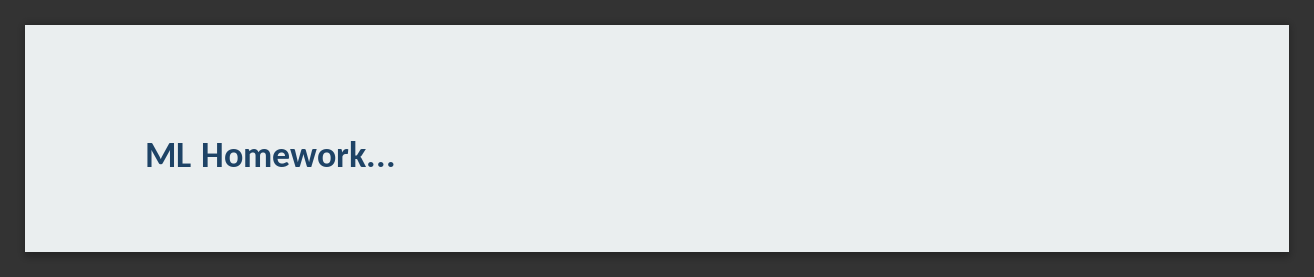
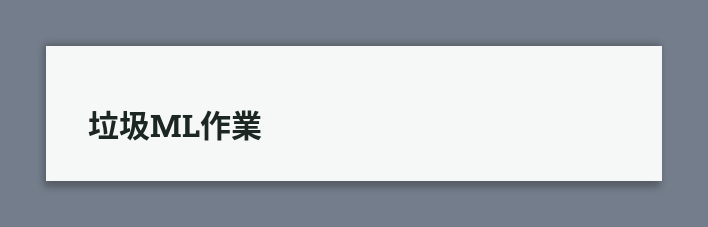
[145,141,396,167] ML Homework... -> [88,110,262,141] 垃圾ML作業

